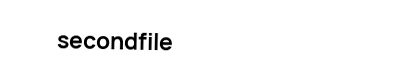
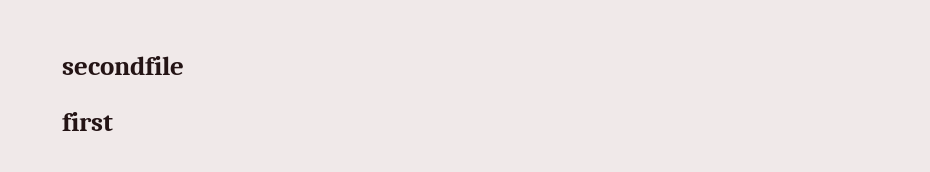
(174, 41) none -> [62,112,113,131] // first

